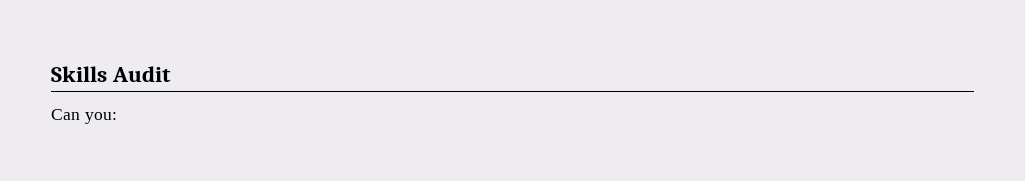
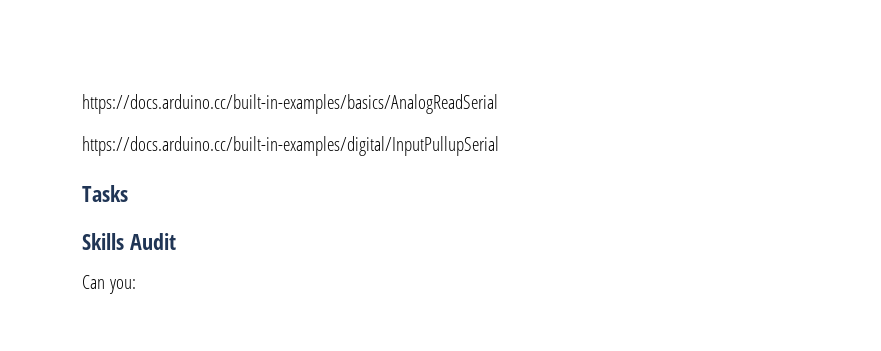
(51, 74) none -> [82,94,498,114] [82,136,499,156] [82,185,128,202] https://docs.arduino.cc/built-in-examples/basics/AnalogReadSerial // https://docs.arduino.cc/built-in-examples/digital/InputPullupSerial // Tasks //

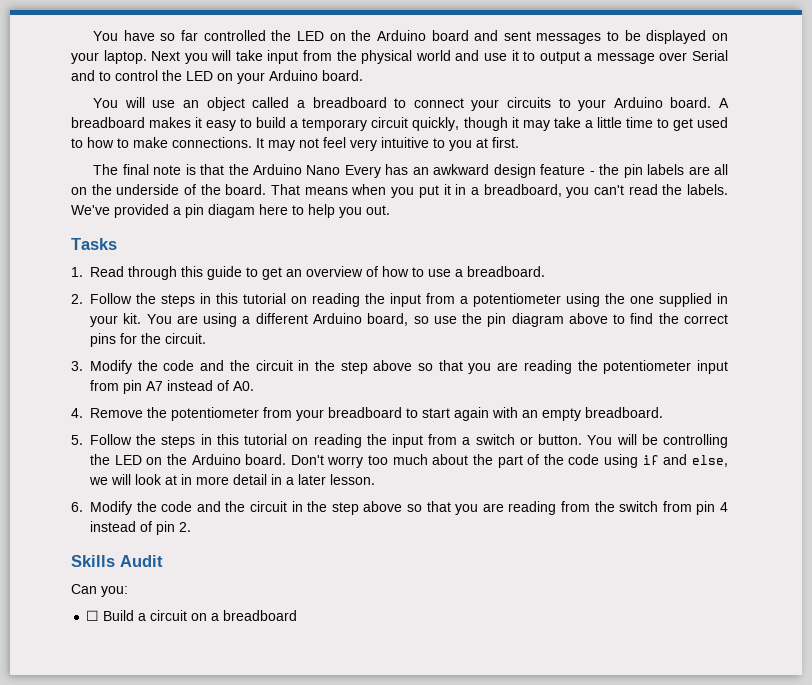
[82,94,498,114] [82,136,499,156] [82,185,128,202] [82,233,176,250] [82,275,136,294] https://docs.arduino.cc/built-in-examples/basics/AnalogReadSerial // https://docs.arduino.cc/built-in-examples/digital/InputPullupSerial // Tasks // Skills Audit // Can you: -> [93,30,728,44] [71,50,728,64] [71,70,363,84] [93,97,729,111] [71,117,728,131] [71,137,519,151] [93,164,728,178] [71,184,729,198] [71,204,390,218] [71,238,117,250] [71,266,545,280] [71,293,728,307] [90,313,729,327] [90,333,206,347] [71,360,728,374] [90,380,254,394] [71,407,663,421] [71,434,728,448] [90,454,729,468] [89,474,375,485] [71,501,729,515] [90,521,191,535] [71,555,163,567] [71,584,128,597] [86,610,298,621] You have so far controlled the LED on the Arduino board and sent messages to be displayed on your laptop. Next you will take input from the physical world and use it to output a message over Serial and to control the LED on your Arduino board. // You will use an object called a breadboard to connect your circuits to your Arduino board. A breadboard makes it easy to build a temporary circuit quickly, though it may take a little time to get used to how to make connections. It may not feel very intuitive to you at first. // The final note is that the Arduino Nano Every has an awkward design feature - the pin labels are all on the underside of the board. That means when you put it in a breadboard, you can't read the labels. We've provided a pin diagam here to help you out. // Tasks // 1. Read through this guide to get an overview of how to use a breadboard. // 2. Follow the steps in this tutorial on reading the input from a potentiometer using the one supplied in your kit. You are using a different Arduino board, so use the pin diagram above to find the correct pins for the circuit. // 3. Modify the code and the circuit in the step above so that you are reading the potentiometer input from pin A7 instead of A0. // 4. Remove the potentiometer from your breadboard to start again with an empty breadboard. // 5. Follow the steps in this tutorial on reading the input from a switch or button. You will be controlling the LED on the Arduino board. Don't worry too much about the part of the code using if and else, we will look at in more detail in a later lesson. // 6. Modify the code and the circuit in the step above so that you are reading from the switch from pin 4 instead of pin 2. // Skills Audit // Can you: // ☐ Build a circuit on a breadboard

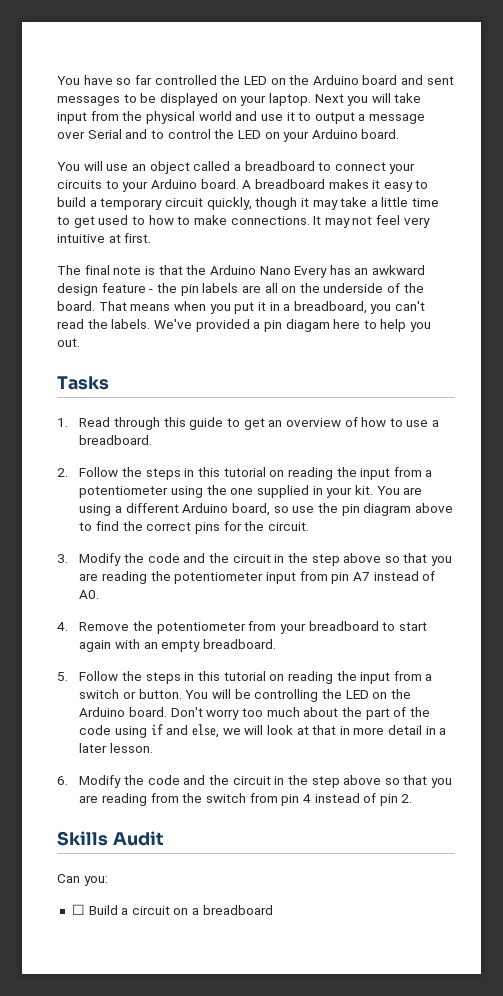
[433,138,472,151] to you -> (105, 238) none
(177, 480) none -> [312,725,337,735] that

